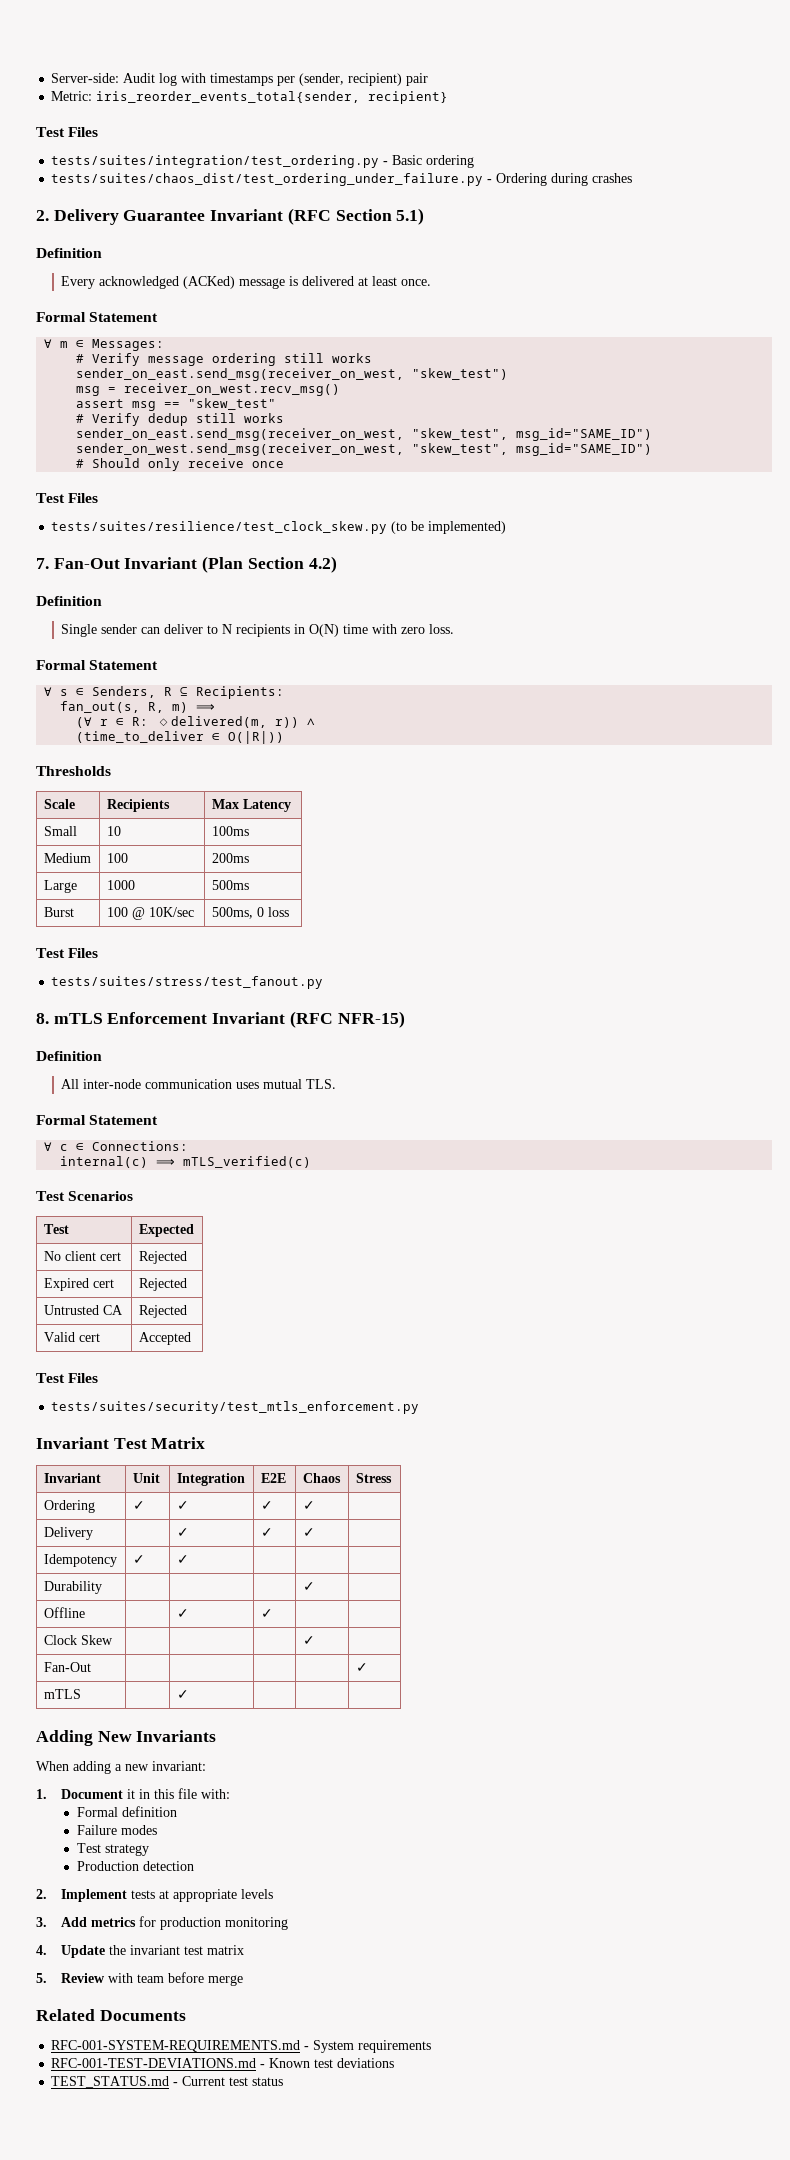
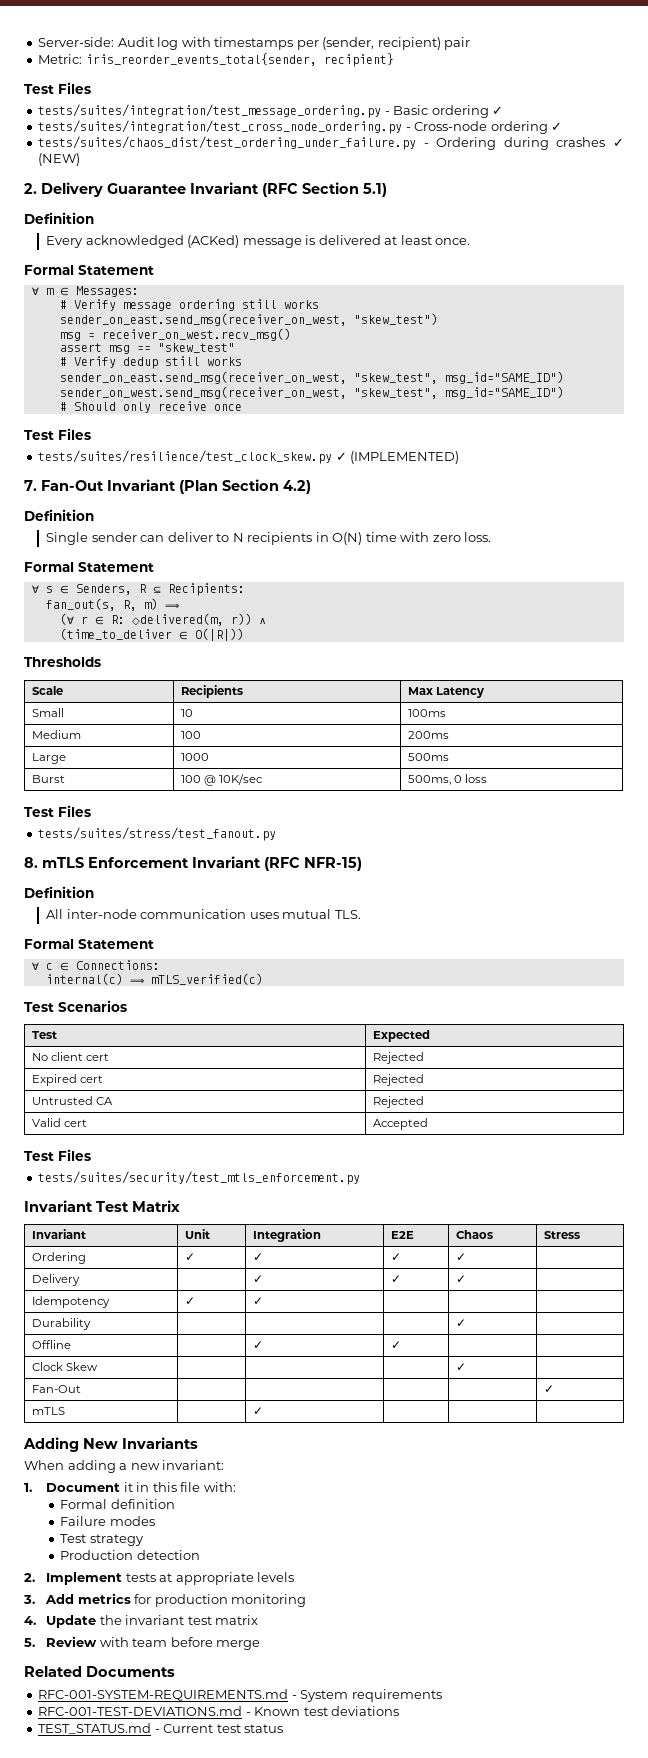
[51,155,380,168] tests/suites/integration/test_ordering.py -> [38,104,382,118] tests/suites/integration/test_message_ordering.py
(475, 161) none -> [492,106,504,115] [38,120,563,134] ✓ // tests/suites/integration/test_cross_node_ordering.py - Cross-node ordering ✓
(633, 178) none -> [613,138,624,147] [38,153,81,166] ✓ (NEW)
[391,521,507,534] (to be implemented) -> [335,451,460,464] ✓ (IMPLEMENTED)

